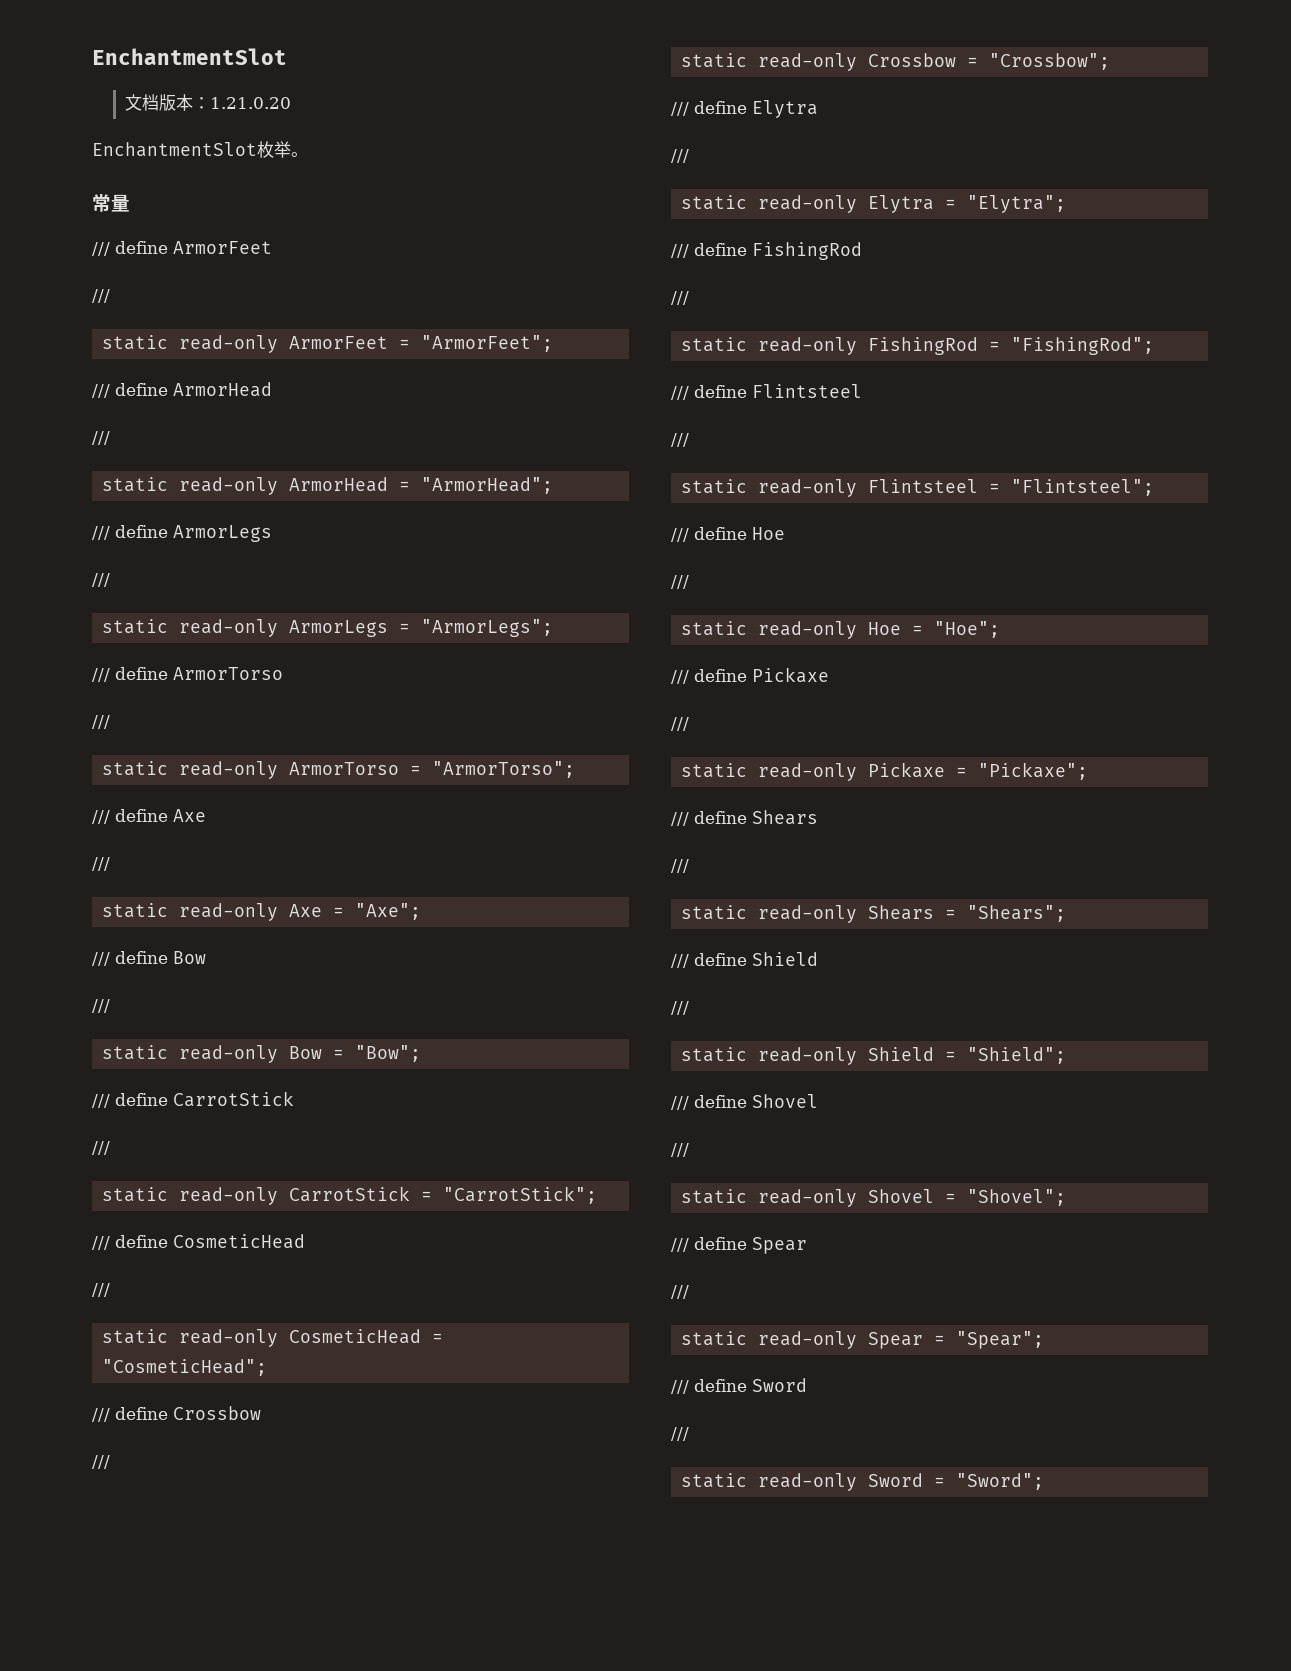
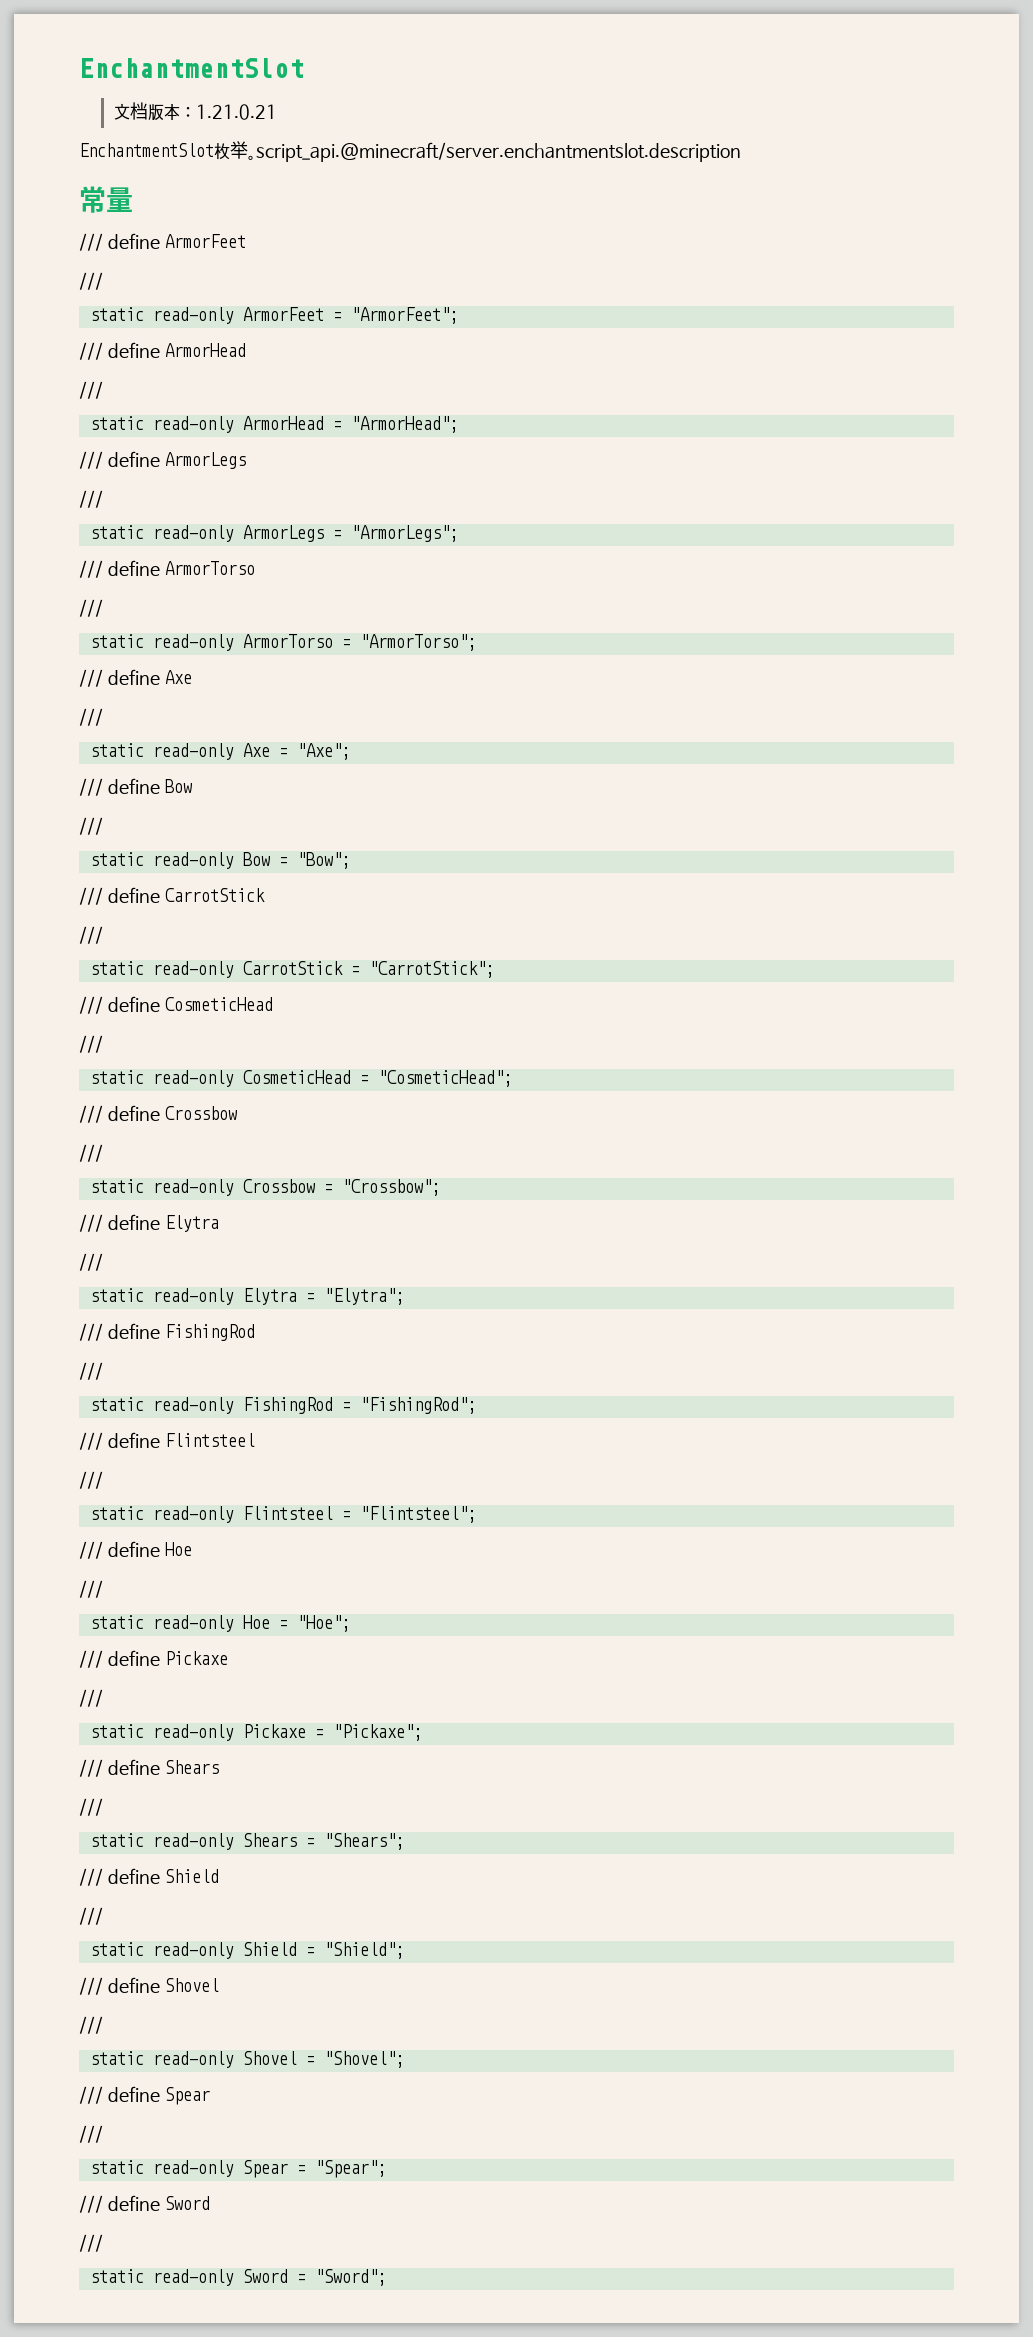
[210,97,292,109] 1.21.0.20 -> [195,104,277,120] 1.21.0.21
(308, 154) none -> [256,142,741,162] script_api.@minecraft/server.enchantmentslot.description

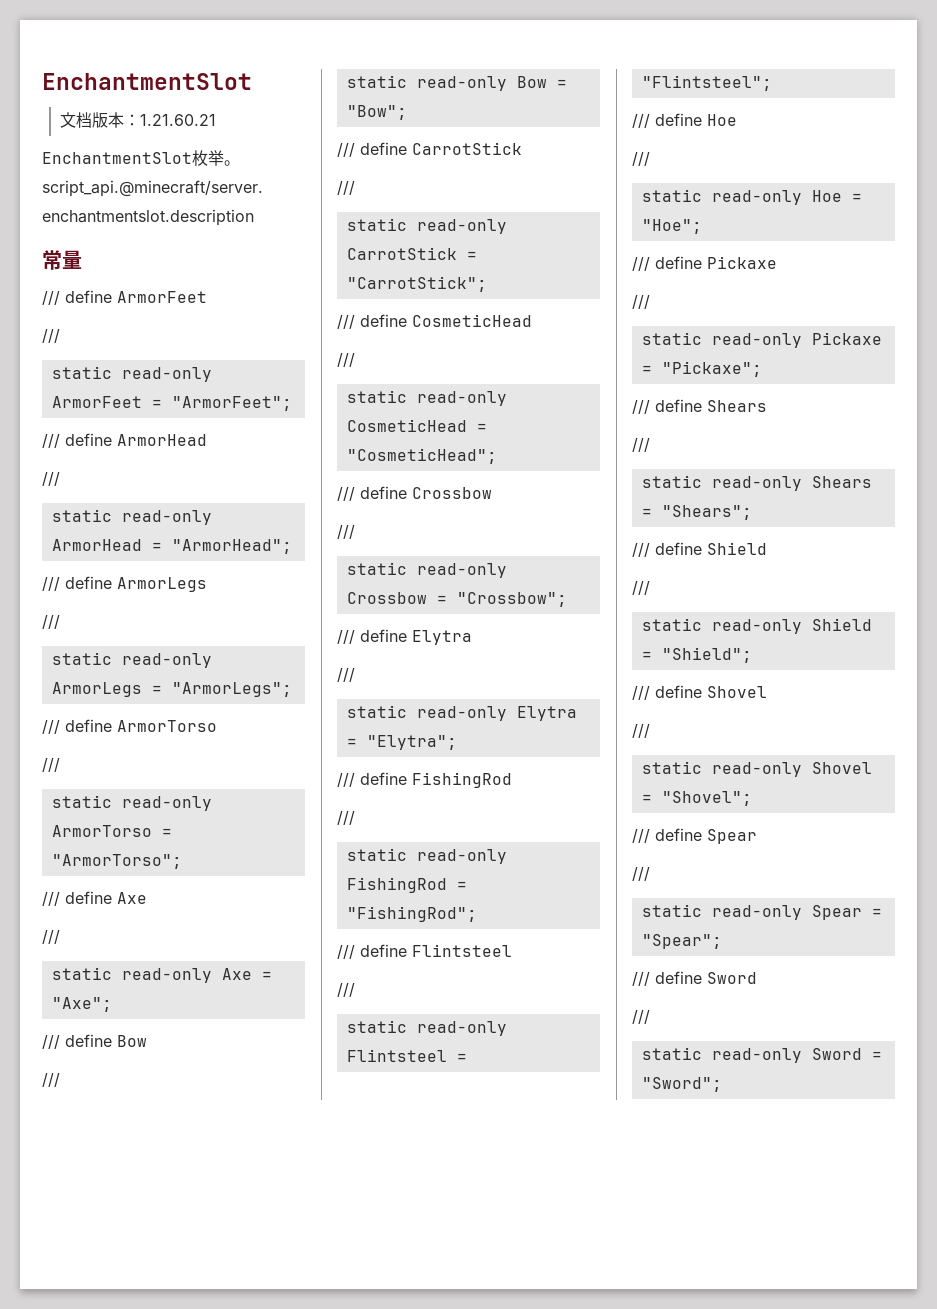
[195,104,277,120] 1.21.0.21 -> [139,114,216,126] 1.21.60.21

